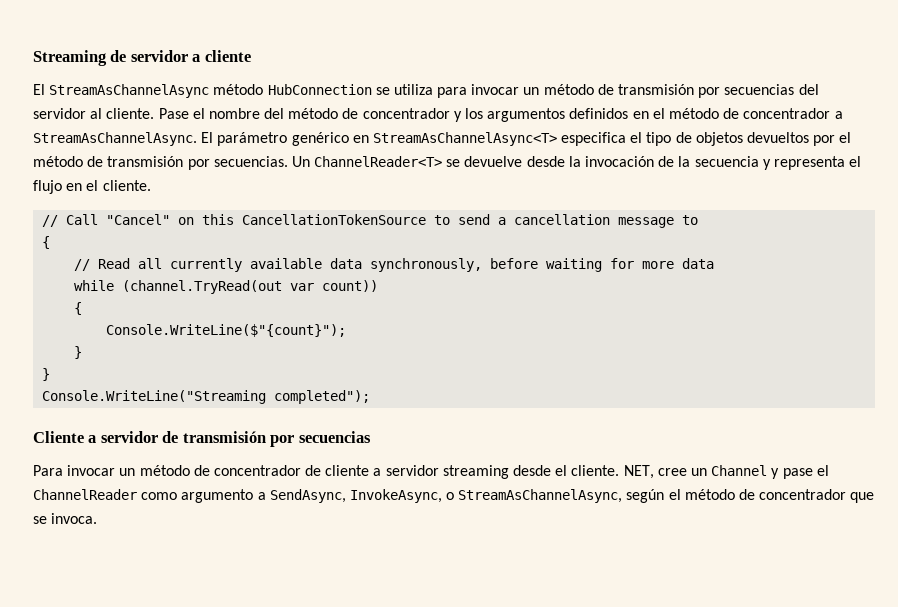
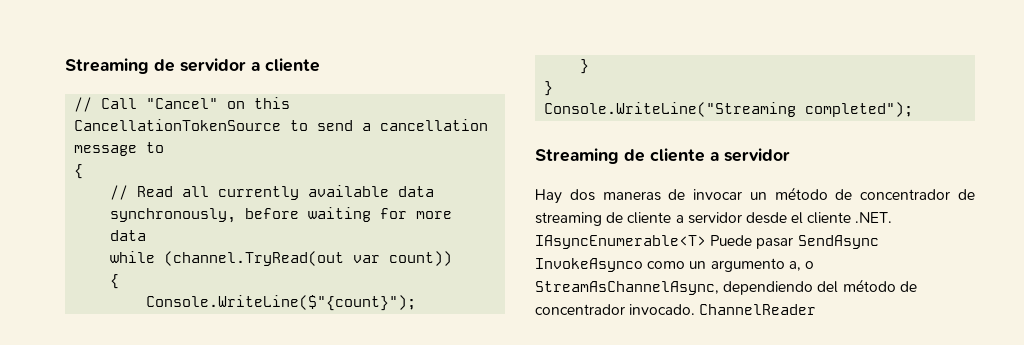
[33,84,819,98] [33,108,843,122] [33,132,852,146] [33,156,862,170] [33,180,151,194] // El StreamAsChannelAsync método HubConnection se utiliza para invocar un método de transmisión por secuencias del servidor al cliente. Pase el nombre del método de concentrador y los argumentos definidos en el método de concentrador a StreamAsChannelAsync. El parámetro genérico en StreamAsChannelAsync<T> especifica el tipo de objetos devueltos por el método de transmisión por secuencias. Un ChannelReader<T> se devuelve desde la invocación de la secuencia y representa el flujo en el cliente. -> (320, 65) none
[33,431,371,447] [33,465,63,476] Cliente a servidor de transmisión por secuencias // Para -> [535,148,790,164] [535,189,686,204] Streaming de cliente a servidor // Hay dos maneras de
[325,465,509,479] cliente a servidor streaming -> [535,212,742,226] streaming de cliente a servidor
[571,465,829,479] [33,489,875,503] [33,513,98,524] cliente. NET, cree un Channel y pase el ChannelReader como argumento a SendAsync, InvokeAsync, o StreamAsChannelAsync, según el método de concentrador que se invoca. -> [807,212,893,224] [535,235,879,249] [535,258,814,272] [535,279,917,295] [535,304,817,315] cliente .NET. IAsyncEnumerable<T> Puede pasar SendAsync InvokeAsynco como un argumento a, o StreamAsChannelAsync, dependiendo del método de concentrador invocado. ChannelReader

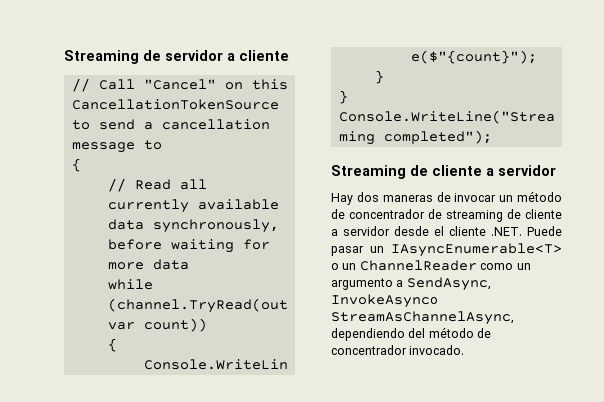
[535,235,706,249] IAsyncEnumerable<T> -> (522, 231) none
[797,235,879,249] [535,258,814,272] SendAsync InvokeAsynco como un argumento a, o -> [370,243,562,257] [331,260,531,271] [331,277,491,291] [331,294,438,308] un IAsyncEnumerable<T> o un ChannelReader como un argumento a SendAsync, InvokeAsynco
[699,304,817,315] ChannelReader -> (465, 350) none

